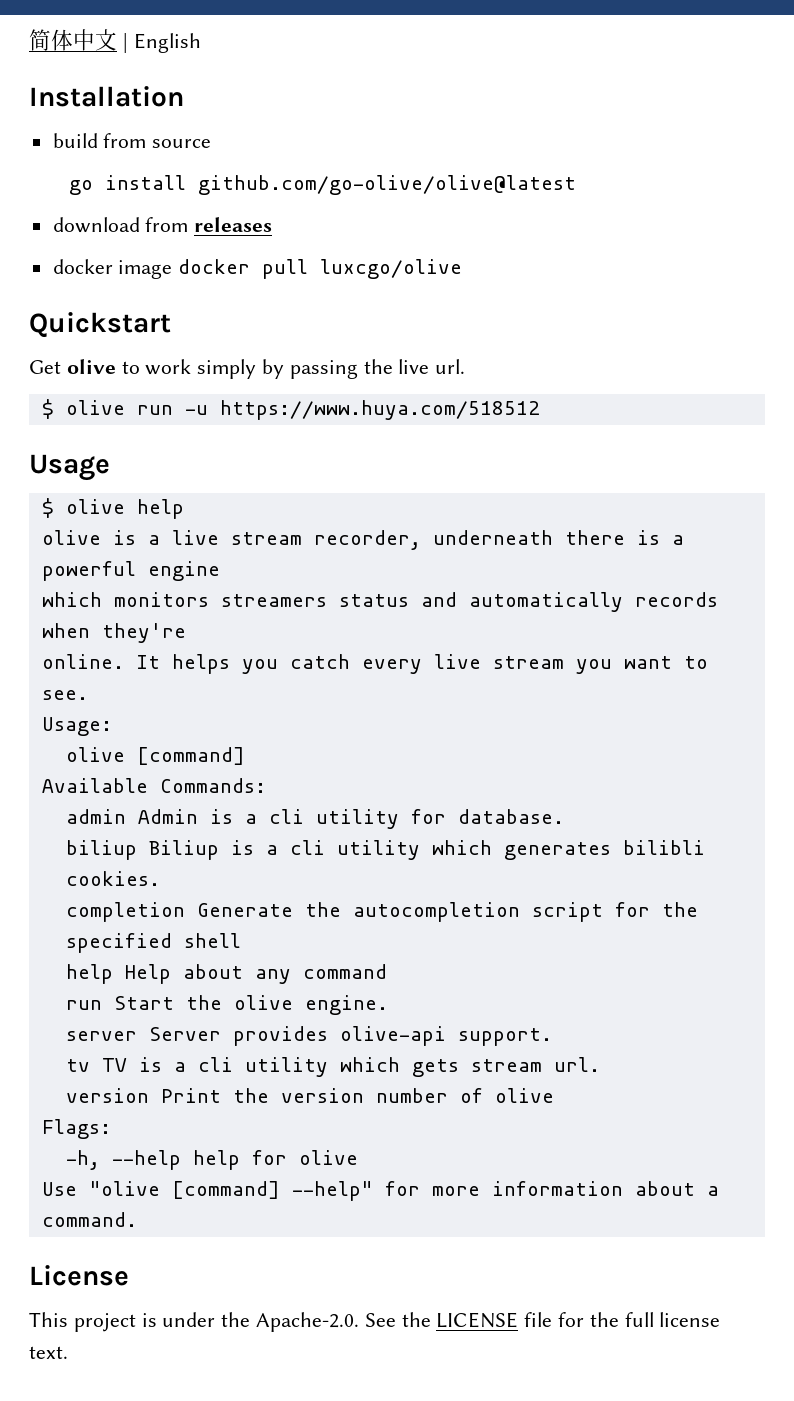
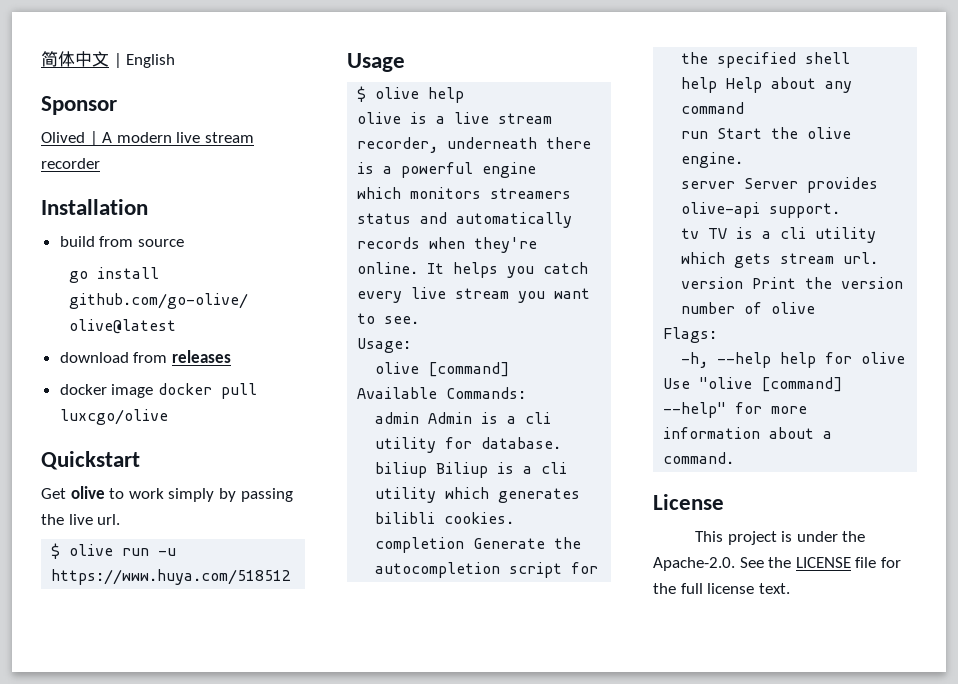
(201, 43) none -> [41,96,117,115] [41,131,254,146] [41,158,100,169] // Sponsor // Olived | A modern live stream recorder

